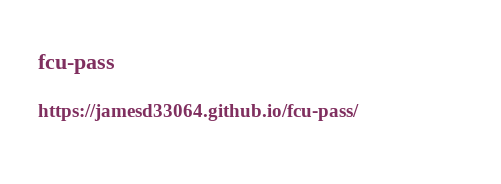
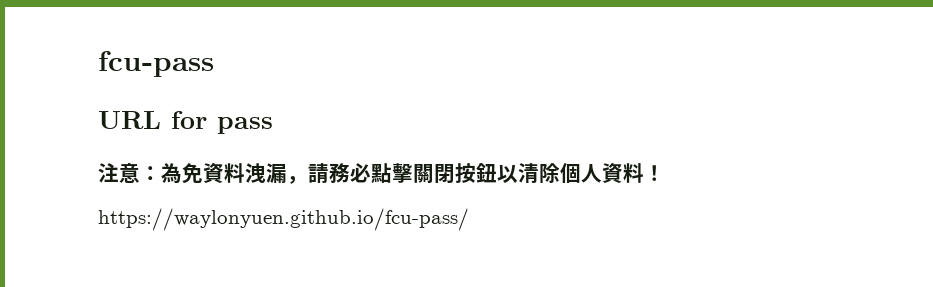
[38,104,359,121] https://jamesd33064.github.io/fcu-pass/ -> [98,111,273,134] [98,163,665,184] [98,208,469,231] URL for pass // 注意：為免資料洩漏，請務必點擊關閉按鈕以清除個人資料！ // https://waylonyuen.github.io/fcu-pass/

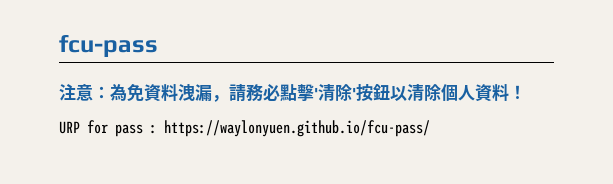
[98,111,273,134] // URL for pass -> (158, 45) none
[413,164,455,183] 關閉 -> [314,84,356,101] '清除'
(665, 173) none -> [59,120,157,137] URP for pass :

